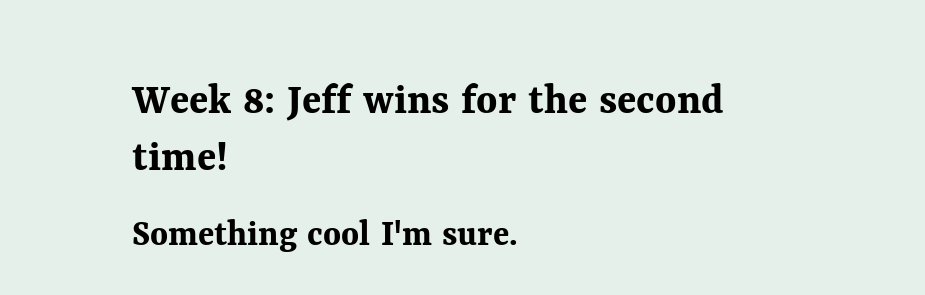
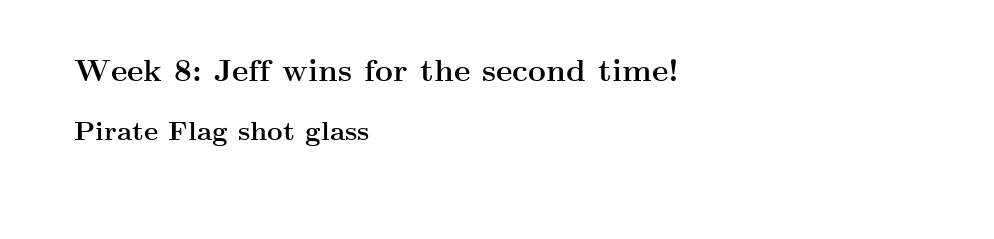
[132,219,518,252] Something cool I'm sure. -> [74,122,369,146] Pirate Flag shot glass

